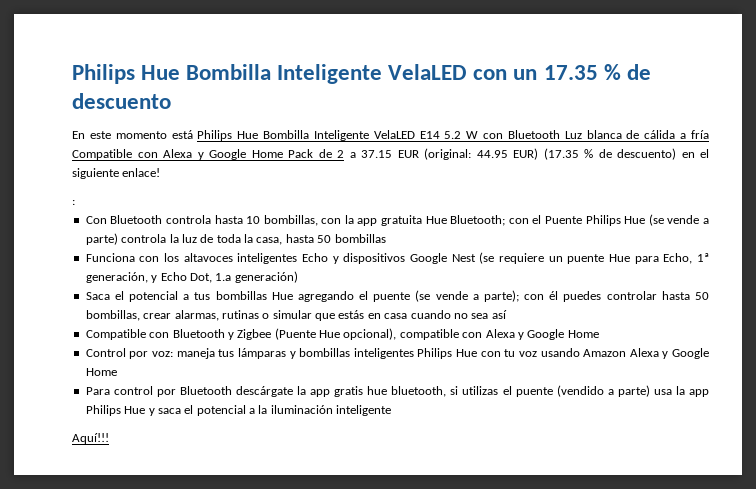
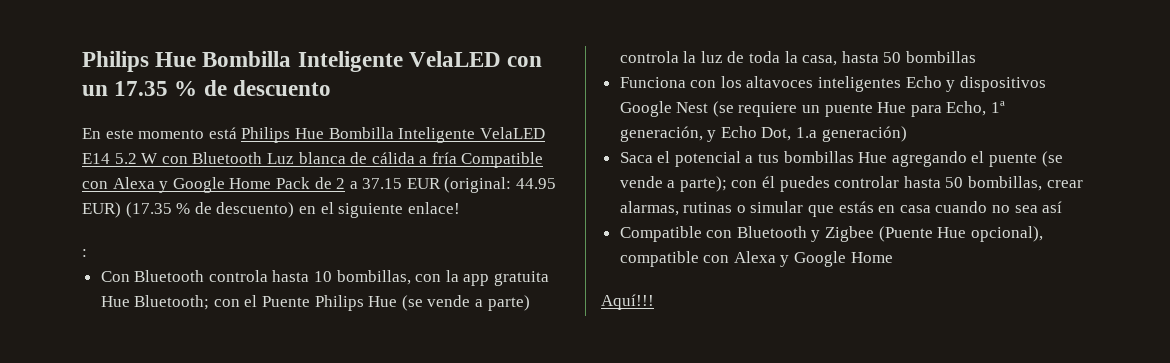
[85,348,709,359] [85,368,117,376] [85,385,709,397] [85,405,392,416] // Control por voz: maneja tus lámparas y bombillas inteligentes Philips Hue con tu voz usando Amazon Alexa y Google Home // Para control por Bluetooth descárgate la app gratis hue bluetooth, si utilizas el puente (vendido a parte) usa la app Philips Hue y saca el potencial a la iluminación inteligente -> (893, 257) none

